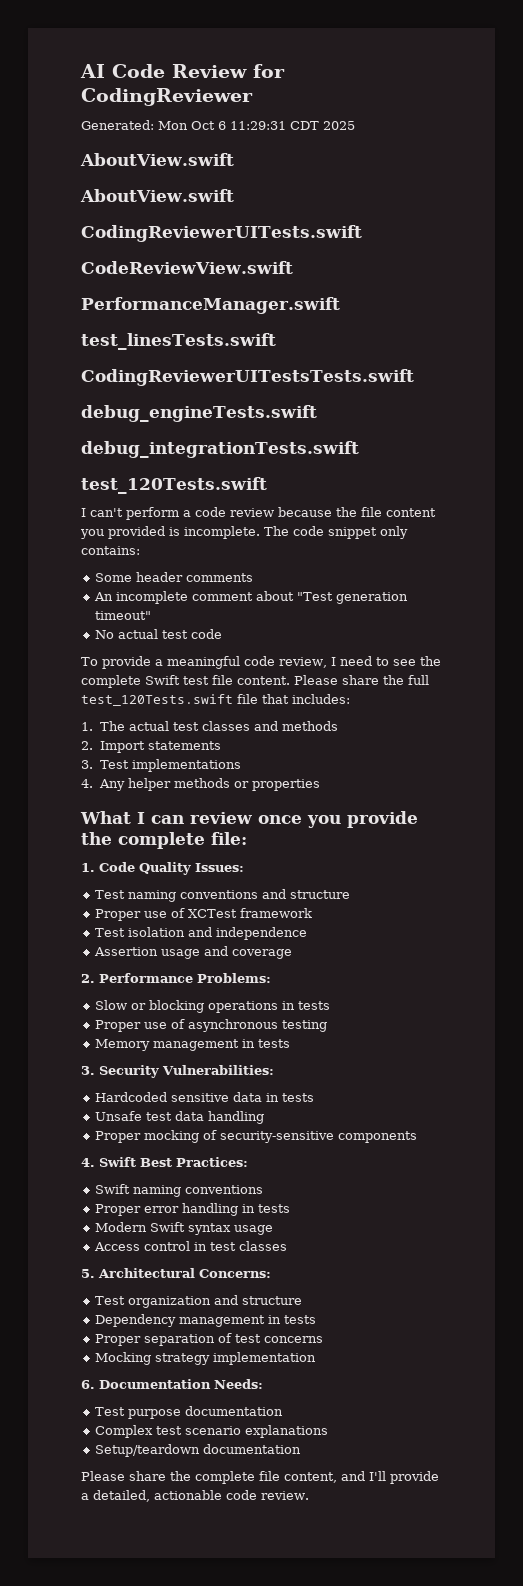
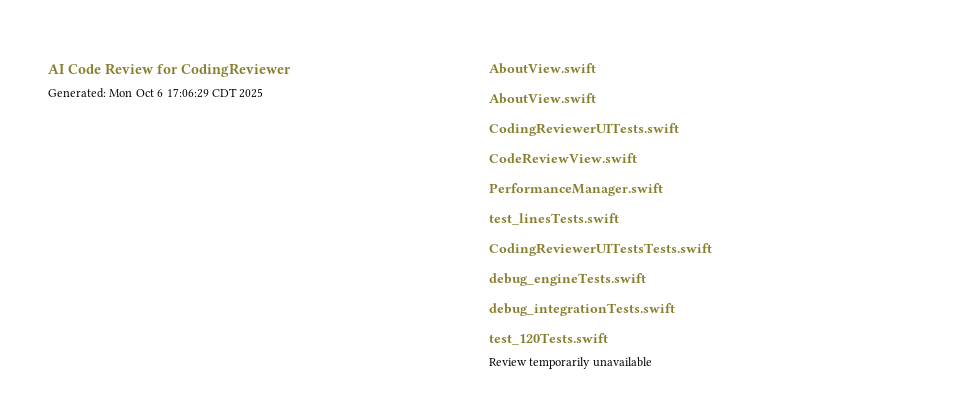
[230,121,286,130] 11:29:31 -> [166,88,209,98] 17:06:29
[81,507,436,520] [80,526,408,539] [81,546,140,555] [95,572,254,582] [94,591,409,604] [95,611,152,620] [95,629,223,639] [81,656,441,669] [81,675,429,688] [81,694,350,706] [81,721,338,731] [81,741,221,753] [81,759,242,772] [81,778,320,791] [80,811,418,828] [81,832,247,849] [81,862,244,875] [95,889,351,902] [95,908,313,921] [95,927,308,940] [94,946,293,959] [81,973,271,983] [95,1000,331,1013] [95,1019,328,1032] [95,1039,291,1051] [81,1065,274,1078] [95,1092,315,1102] [95,1111,265,1124] [95,1130,418,1143] [81,1157,248,1167] [95,1184,264,1197] [95,1203,291,1216] [95,1222,274,1235] [94,1241,288,1251] [81,1268,271,1278] [95,1295,303,1308] [95,1314,317,1327] [95,1333,324,1346] [95,1352,317,1365] [81,1379,263,1389] [95,1406,284,1419] [95,1425,329,1438] [95,1444,302,1457] [81,1471,439,1484] [81,1490,309,1502] I can't perform a code review because the file content you provided is incomplete. The code snippet only contains: // Some header comments // An incomplete comment about "Test generation timeout" // No actual test code // To provide a meaningful code review, I need to see the complete Swift test file content. Please share the full test_120Tests.swift file that includes: // 1. The actual test classes and methods // 2. Import statements // 3. Test implementations // 4. Any helper methods or properties // What I can review once you provide the complete file: // 1. Code Quality Issues: // Test naming conventions and structure // Proper use of XCTest framework // Test isolation and independence // Assertion usage and coverage // 2. Performance Problems: // Slow or blocking operations in tests // Proper use of asynchronous testing // Memory management in tests // 3. Security Vulnerabilities: // Hardcoded sensitive data in tests // Unsafe test data handling // Proper mocking of security-sensitive components // 4. Swift Best Practices: // Swift naming conventions // Proper error handling in tests // Modern Swift syntax usage // Access control in test classes // 5. Architectural Concerns: // Test organization and structure // Dependency management in tests // Proper separation of test concerns // Mocking strategy implementation // 6. Documentation Needs: // Test purpose documentation // Complex test scenario explanations // Setup/teardown documentation // Please share the complete file content, and I'll provide a detailed, actionable code review. -> [489,357,652,369] Review temporarily unavailable

